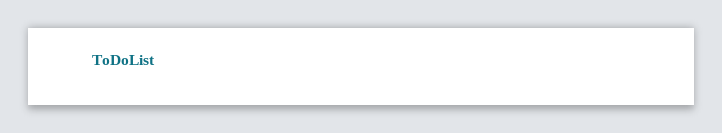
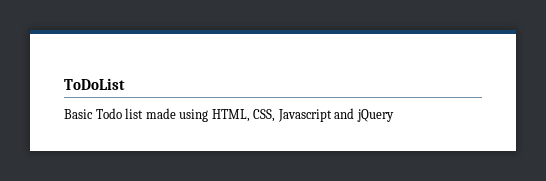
(155, 60) none -> [64,108,394,122] // Basic Todo list made using HTML, CSS, Javascript and jQuery

